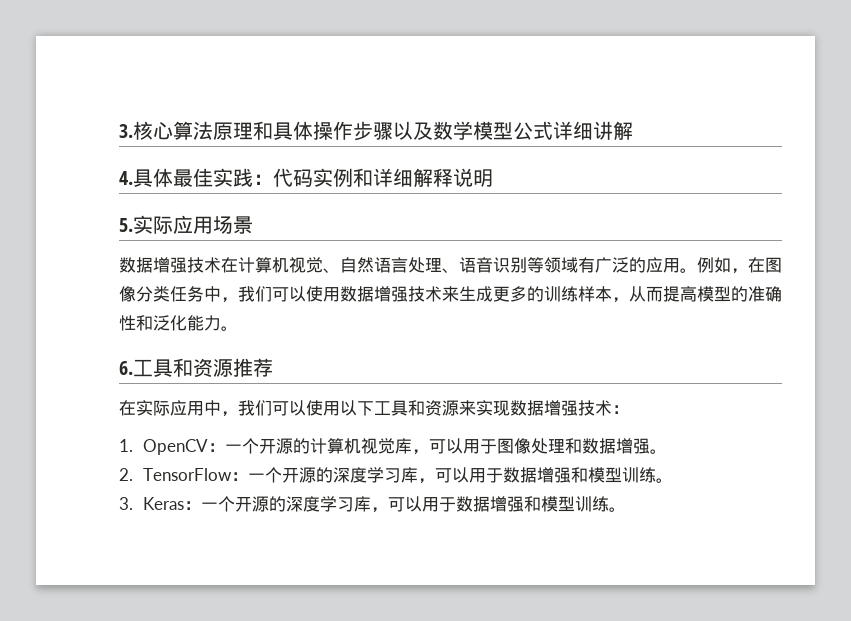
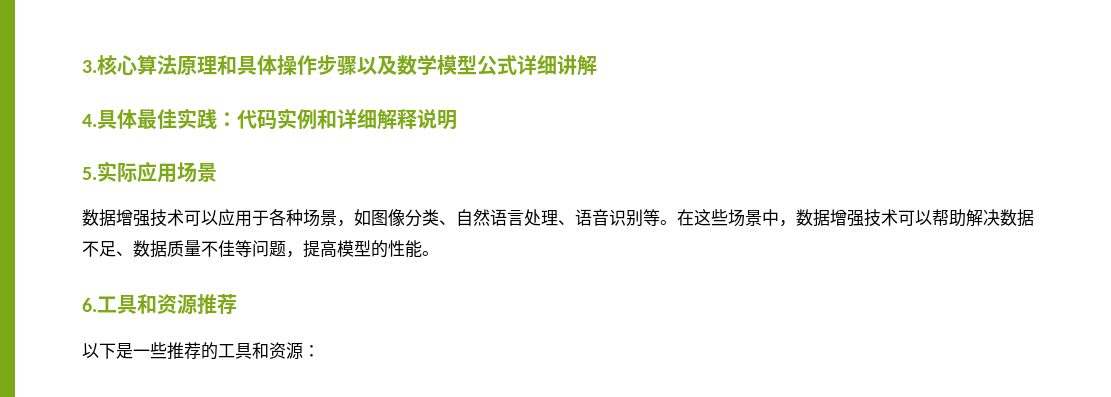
[221,257,323,273] 在计算机视觉 -> [184,209,439,227] 可以应用于各种场景，如图像分类
[544,257,782,274] [119,286,782,303] [119,315,221,331] 领域有广泛的应用。例如，在图像分类任务中，我们可以使用数据增强技术来生成更多的训练样本，从而提高模型的准确性和泛化能力 -> [660,209,1034,227] [82,240,422,258] 。在这些场景中，数据增强技术可以帮助解决数据不足、数据质量不佳等问题，提高模型的性能
[119,400,629,417] [119,438,667,455] [119,467,673,484] [119,496,626,513] 在实际应用中，我们可以使用以下工具和资源来实现数据增强技术： // 1. OpenCV：一个开源的计算机视觉库，可以用于图像处理和数据增强。 // 2. TensorFlow：一个开源的深度学习库，可以用于数据增强和模型训练。 // 3. Keras：一个开源的深度学习库，可以用于数据增强和模型训练。 -> [82,342,320,360] 以下是一些推荐的工具和资源：

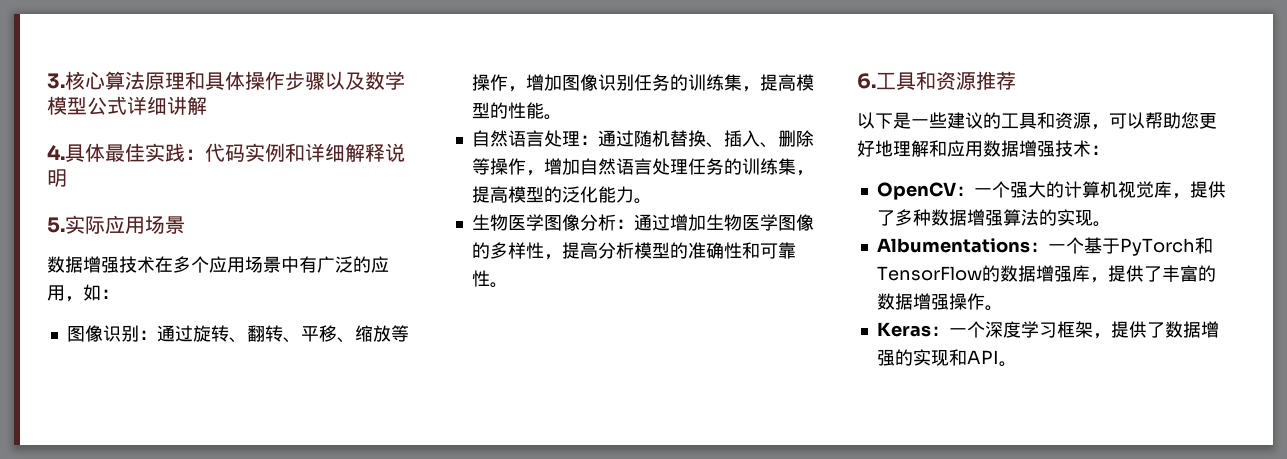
[184,209,1034,227] [82,240,286,258] 可以应用于各种场景，如图像分类、自然语言处理、语音识别等。在这些场景中，数据增强技术可以帮助解决数据不足、数据质量不佳等问题 -> [155,256,389,273] [47,284,119,302] [66,325,409,343] [471,74,742,92] 在多个应用场景中有广泛的应用，如： // 图像识别：通过旋转、翻转、平移、缩放等操作，增加图像识别任务的训练集
(439, 253) none -> [471,130,814,148] [471,158,814,176] [471,186,652,204] [471,214,814,231] [471,242,796,260] [471,270,508,288] // 自然语言处理：通过随机替换、插入、删除等操作，增加自然语言处理任务的训练集，提高模型的泛化能力。 // 生物医学图像分析：通过增加生物医学图像的多样性，提高分析模型的准确性和可靠性。
[167,342,201,360] 推荐 -> [947,112,983,129] 建议
[303,345,320,357] ： -> [1091,112,1217,130] [857,140,1109,157] [876,181,1226,200] [876,209,1111,227] [876,237,1213,256] [876,265,1216,283] [876,293,1003,311] [876,321,1219,339] [876,349,1017,367] ，可以帮助您更好地理解和应用数据增强技术： // OpenCV：一个强大的计算机视觉库，提供了多种数据增强算法的实现。 // Albumentations：一个基于PyTorch和TensorFlow的数据增强库，提供了丰富的数据增强操作。 // Keras：一个深度学习框架，提供了数据增强的实现和API。

